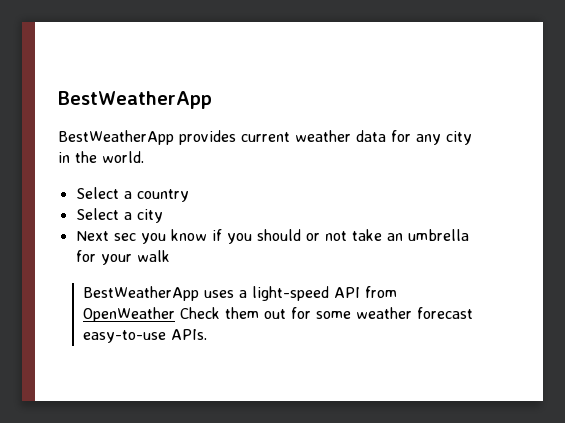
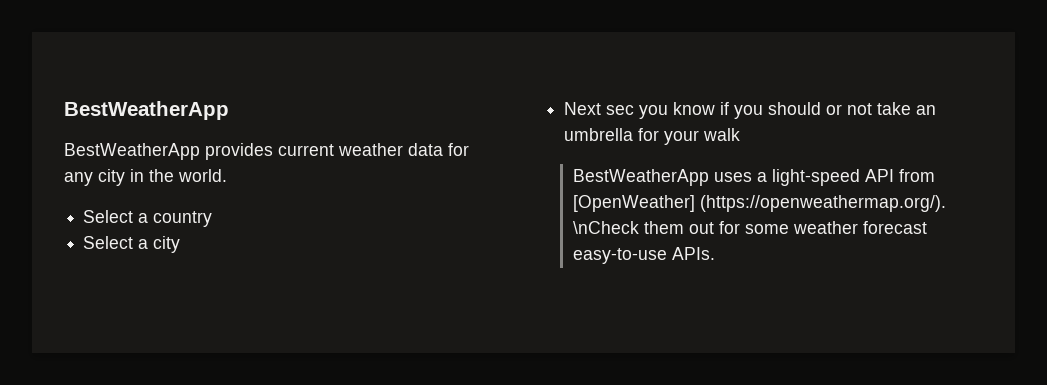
[83,307,221,322] OpenWeather Check -> [572,195,946,212] [572,221,639,234] [OpenWeather] (https://openweathermap.org/). \nCheck

